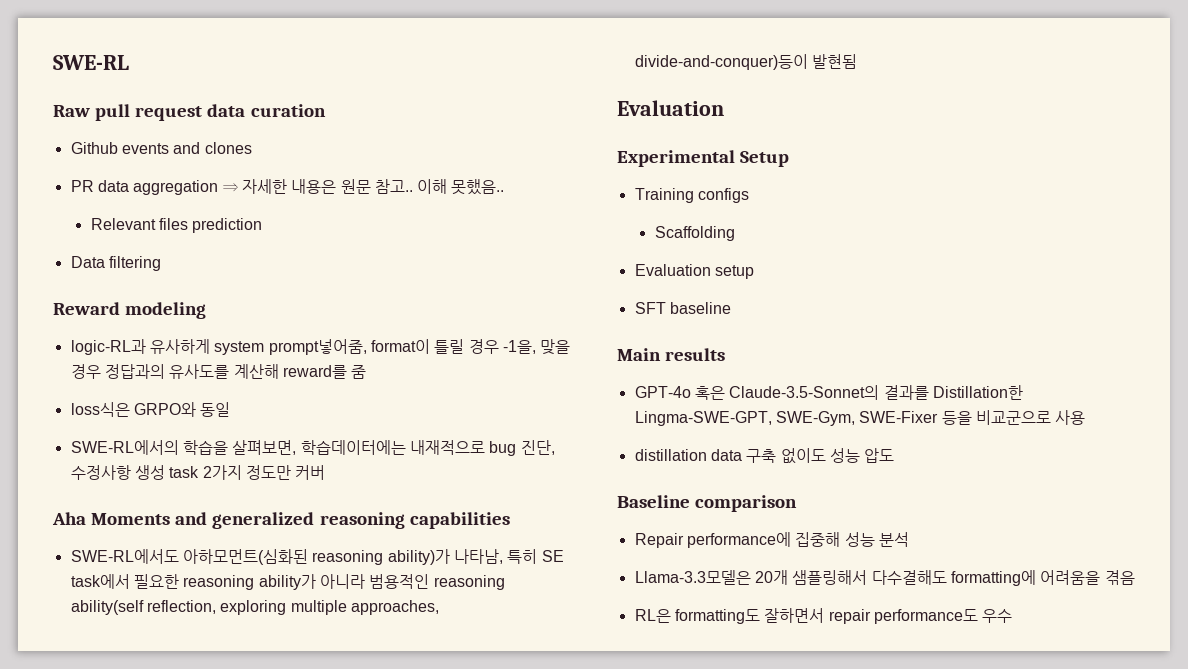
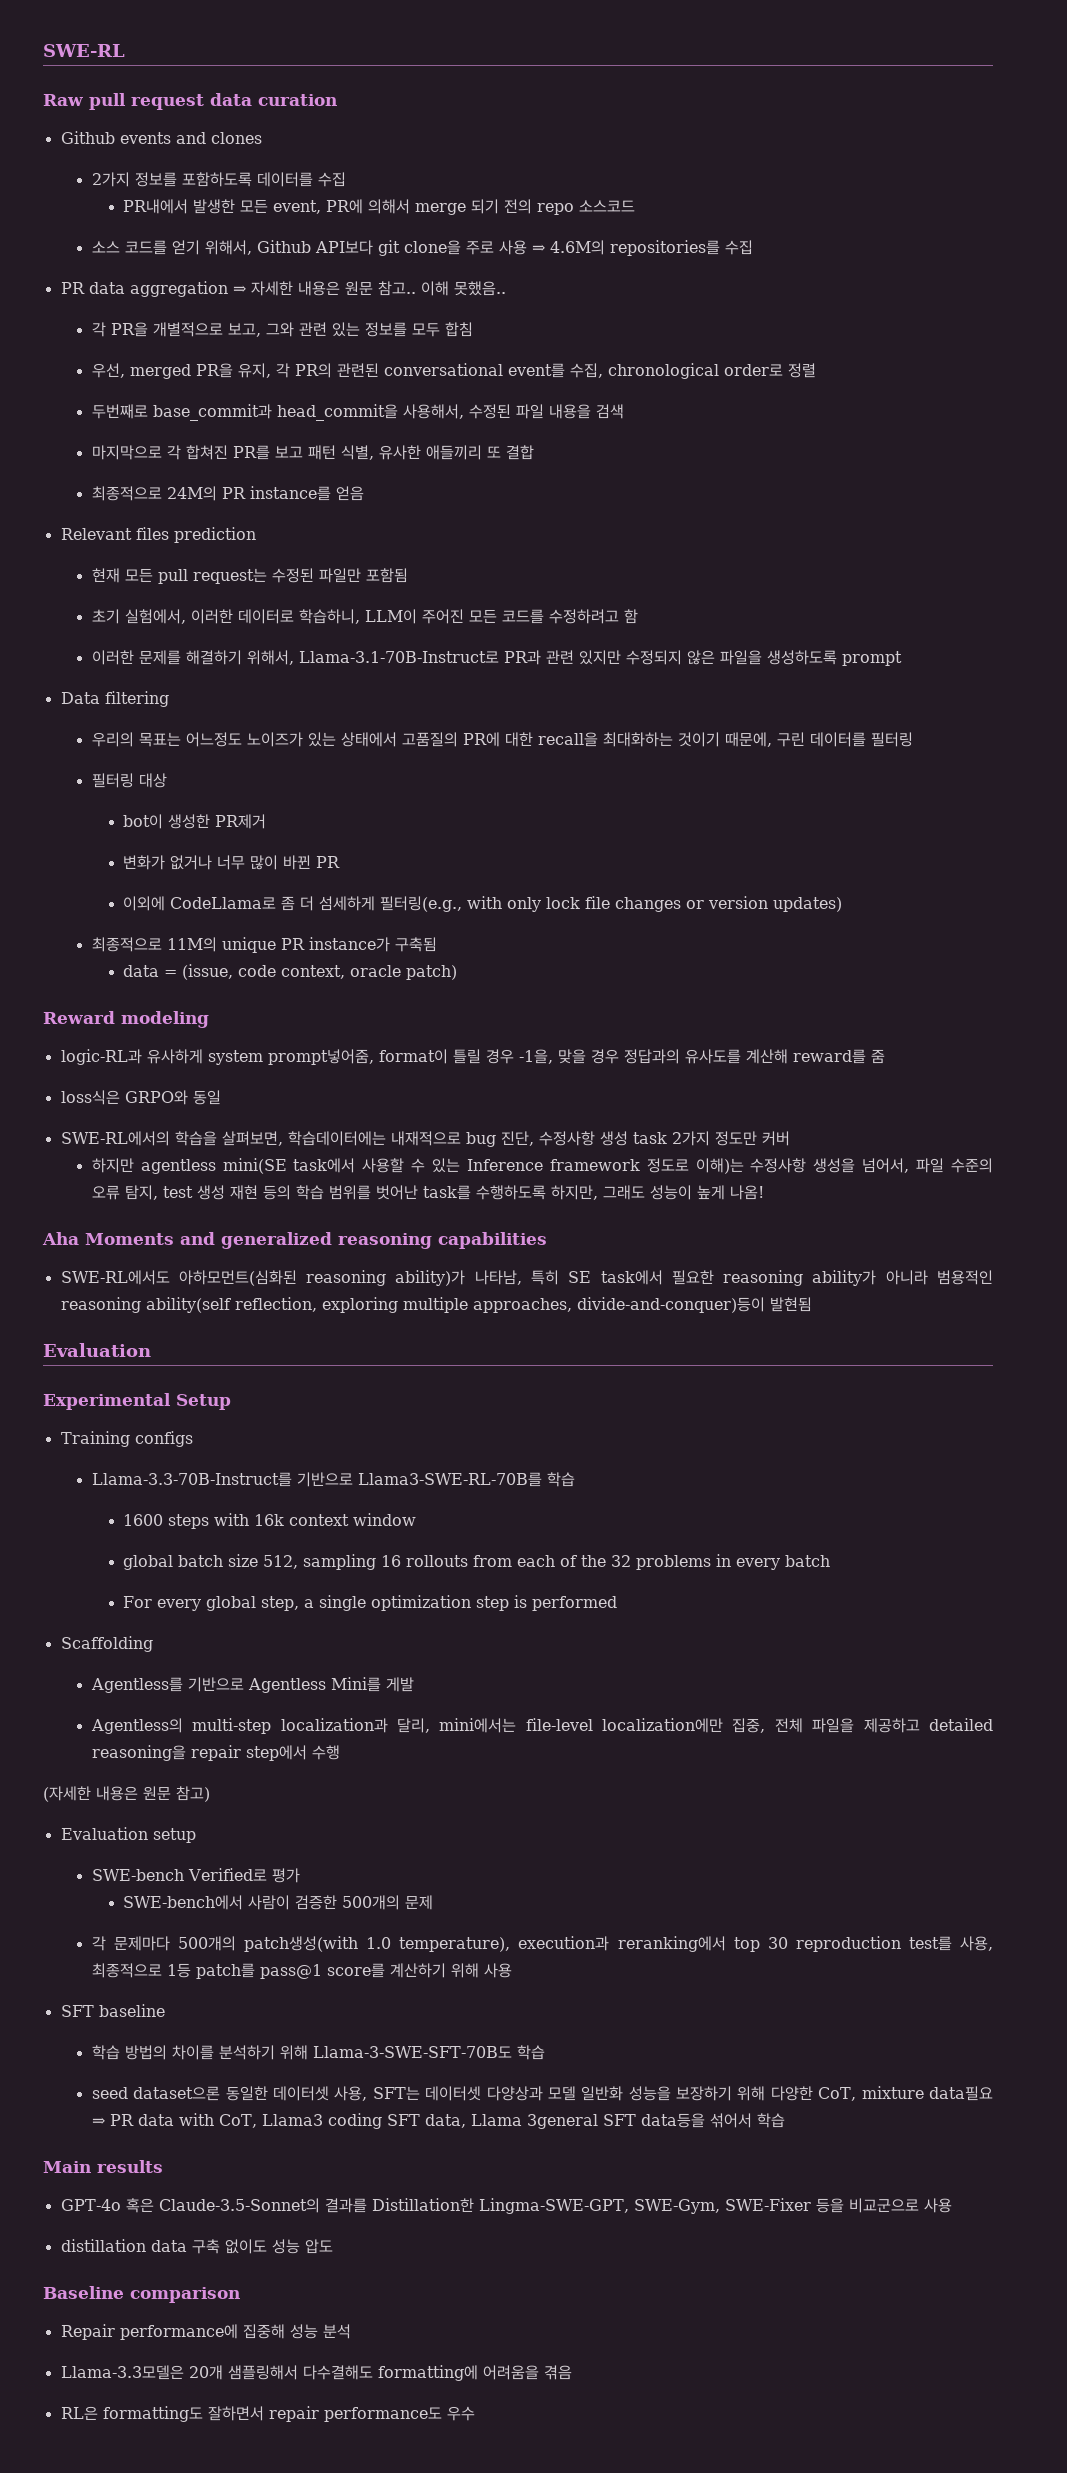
(252, 148) none -> [91,172,346,187] [123,199,636,215] [91,240,753,256] // 2가지 정보를 포함하도록 데이터를 수집 // PR내에서 발생한 모든 event, PR에 의해서 merge 되기 전의 repo 소스코드 // 소스 코드를 얻기 위해서, Github API보다 git clone을 주로 사용 ⇒ 4.6M의 repositories를 수집
[90,218,263,233] [70,256,161,271] Relevant files prediction // Data filtering -> [91,322,473,337] [91,363,816,379] [91,404,624,421] [91,445,534,460] [91,486,364,501] [60,527,256,543] [91,568,408,584] [91,609,638,624] [91,650,902,666] [60,691,169,707] [91,732,913,747] [91,773,167,788] [123,814,267,829] [123,855,341,870] [123,896,843,912] [91,937,437,953] [123,964,458,980] 각 PR을 개별적으로 보고, 그와 관련 있는 정보를 모두 합침 // 우선, merged PR을 유지, 각 PR의 관련된 conversational event를 수집, chronological order로 정렬 // 두번째로 base_commit과 head_commit을 사용해서, 수정된 파일 내용을 검색 // 마지막으로 각 합쳐진 PR를 보고 패턴 식별, 유사한 애들끼리 또 결합 // 최종적으로 24M의 PR instance를 얻음 // Relevant files prediction // 현재 모든 pull request는 수정된 파일만 포함됨 // 초기 실험에서, 이러한 데이터로 학습하니, LLM이 주어진 모든 코드를 수정하려고 함 // 이러한 문제를 해결하기 위해서, Llama-3.1-70B-Instruct로 PR과 관련 있지만 수정되지 않은 파일을 생성하도록 prompt // Data filtering // 우리의 목표는 어느정도 노이즈가 있는 상태에서 고품질의 PR에 대한 recall을 최대화하는 것이기 때문에, 구린 데이터를 필터링 // 필터링 대상 // bot이 생성한 PR제거 // 변화가 없거나 너무 많이 바뀐 PR // 이외에 CodeLlama로 좀 더 섬세하게 필터링(e.g., with only lock file changes or version updates) // 최종적으로 11M의 unique PR instance가 구축됨 // data = (issue, code context, oracle patch)
(326, 472) none -> [91,1158,993,1174] [91,1185,764,1200] // 하지만 agentless mini(SE task에서 사용할 수 있는 Inference framework 정도로 이해)는 수정사항 생성을 넘어서, 파일 수준의 오류 탐지, test 생성 재현 등의 학습 범위를 벗어난 task를 수행하도록 하지만, 그래도 성능이 높게 나옴!
[654,226,735,241] [634,264,754,279] [634,302,731,314] Scaffolding // Evaluation setup // SFT baseline -> [91,1472,575,1487] [123,1513,417,1529] [123,1554,831,1570] [123,1595,617,1611] [60,1636,153,1652] [90,1677,414,1693] [90,1718,993,1734] [91,1745,340,1761] [43,1786,210,1802] [60,1827,196,1843] [91,1868,300,1883] [123,1895,434,1910] [91,1936,993,1952] [91,1963,512,1979] [60,2004,165,2017] [91,2045,545,2060] [91,2086,993,2101] [91,2113,785,2129] Llama-3.3-70B-Instruct를 기반으로 Llama3-SWE-RL-70B를 학습 // 1600 steps with 16k context window // global batch size 512, sampling 16 rollouts from each of the 32 problems in every batch // For every global step, a single optimization step is performed // Scaffolding // Agentless를 기반으로 Agentless Mini를 게발 // Agentless의 multi-step localization과 달리, mini에서는 file-level localization에만 집중, 전체 파일을 제공하고 detailed reasoning을 repair step에서 수행 // (자세한 내용은 원문 참고) // Evaluation setup // SWE-bench Verified로 평가 // SWE-bench에서 사람이 검증한 500개의 문제 // 각 문제마다 500개의 patch생성(with 1.0 temperature), execution과 reranking에서 top 30 reproduction test를 사용, 최종적으로 1등 patch를 pass@1 score를 계산하기 위해 사용 // SFT baseline // 학습 방법의 차이를 분석하기 위해 Llama-3-SWE-SFT-70B도 학습 // seed dataset으론 동일한 데이터셋 사용, SFT는 데이터셋 다양상과 모델 일반화 성능을 보장하기 위해 다양한 CoT, mixture data필요 ⇒ PR data with CoT, Llama3 coding SFT data, Llama 3general SFT data등을 섞어서 학습

